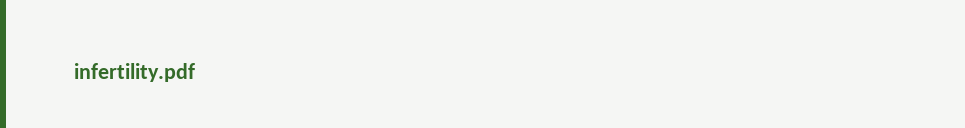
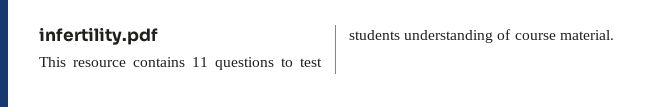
(195, 72) none -> [39,57,322,70] [349,29,614,43] // This resource contains 11 questions to test students understanding of course material.

